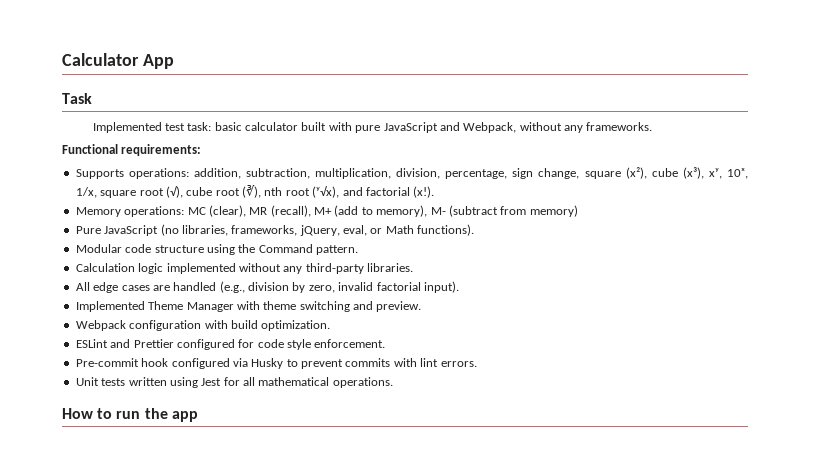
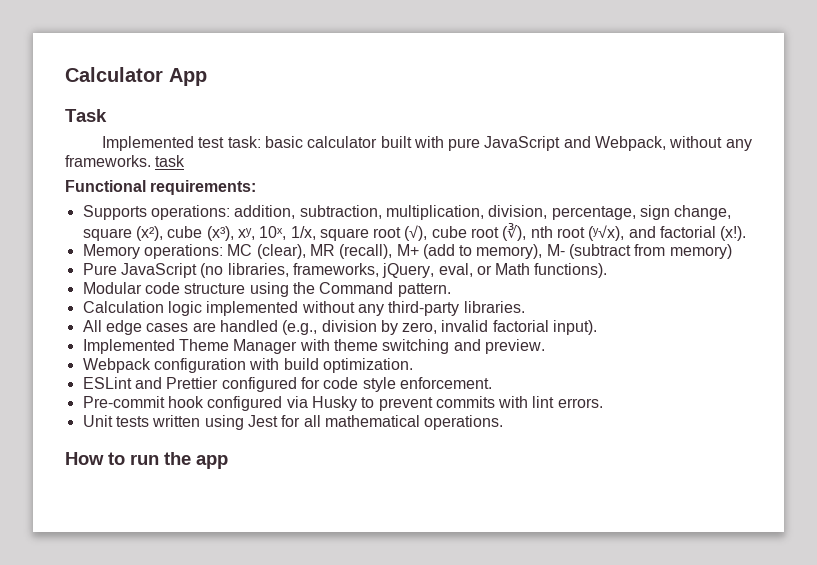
(653, 126) none -> [155,155,186,167] task

